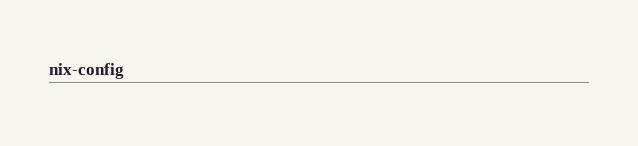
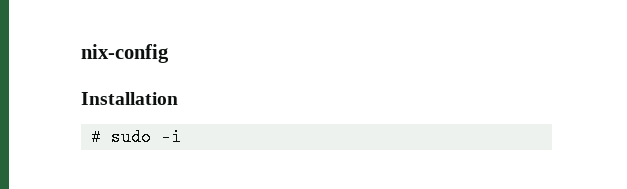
(124, 71) none -> [81,92,178,105] [91,128,182,146] // Installation // # sudo -i

